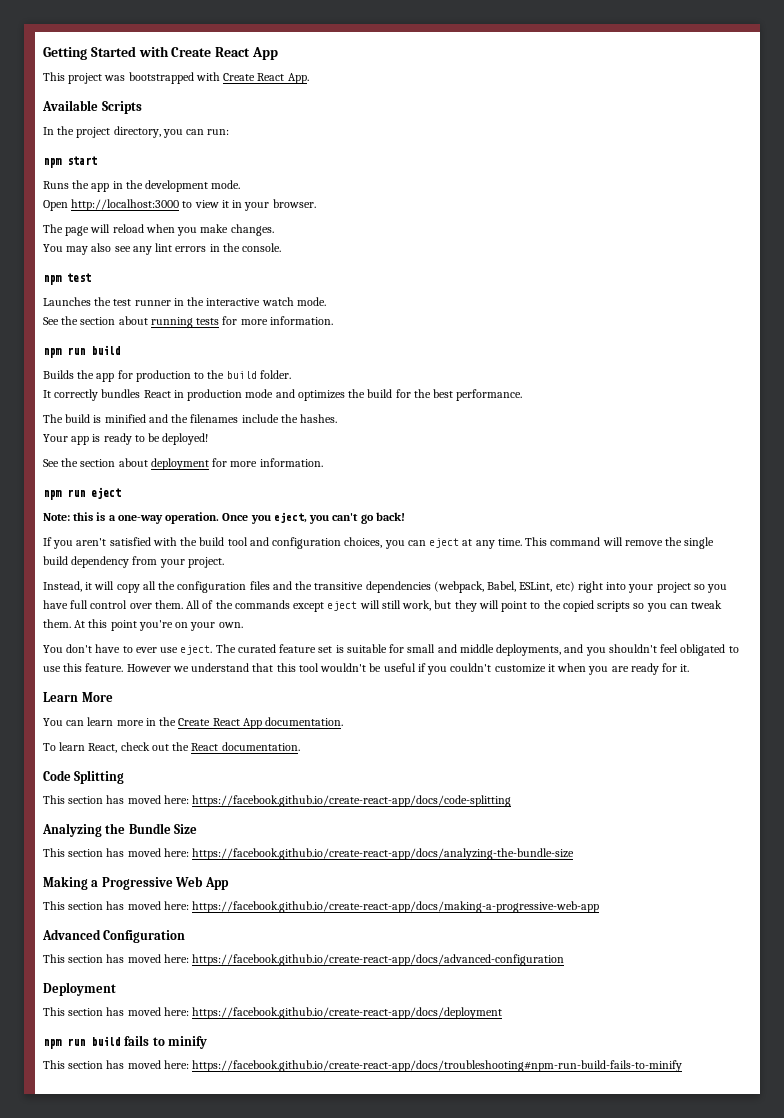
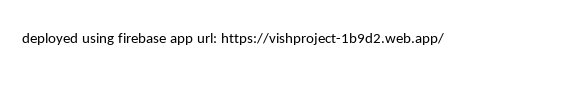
[43,46,278,60] [43,72,309,84] [42,100,142,114] [43,126,230,138] [43,156,97,168] [43,180,241,192] [43,199,316,211] [43,224,274,236] [43,243,282,255] [43,273,91,285] [43,297,326,306] [43,316,333,328] [43,345,121,358] [43,370,291,382] [43,389,523,401] [43,414,338,423] [43,433,209,445] [43,458,323,470] [43,487,121,500] [43,512,405,524] [43,537,715,549] [43,556,224,568] [43,581,728,593] [43,600,723,612] [43,619,243,631] [43,644,739,656] [43,663,690,675] [43,692,113,702] [43,717,344,729] [43,742,300,753] [43,770,125,784] [43,795,512,807] [42,823,198,837] [43,848,575,860] [43,876,229,890] [43,901,600,913] [42,929,186,943] [43,954,565,966] [43,982,116,996] [43,1007,503,1019] [43,1035,208,1049] [43,1060,683,1072] Getting Started with Create React App // This project was bootstrapped with Create React App. // Available Scripts // In the project directory, you can run: // npm start // Runs the app in the development mode. // Open http://localhost:3000 to view it in your browser. // The page will reload when you make changes. // You may also see any lint errors in the console. // npm test // Launches the test runner in the interactive watch mode. // See the section about running tests for more information. // npm run build // Builds the app for production to the build folder. // It correctly bundles React in production mode and optimizes the build for the best performance. // The build is minified and the filenames include the hashes. // Your app is ready to be deployed! // See the section about deployment for more information. // npm run eject // Note: this is a one-way operation. Once you eject, you can't go back! // If you aren't satisfied with the build tool and configuration choices, you can eject at any time. This command will remove the single build dependency from your project. // Instead, it will copy all the configuration files and the transitive dependencies (webpack, Babel, ESLint, etc) right into your project so you have full control over them. All of the commands except eject will still work, but they will point to the copied scripts so you can tweak them. At this point you're on your own. // You don't have to ever use eject. The curated feature set is suitable for small and middle deployments, and you shouldn't feel obligated to use this feature. However we understand that this tool wouldn't be useful if you couldn't customize it when you are ready for it. // Learn More // You can learn more in the Create React App documentation. // To learn React, check out the React documentation. // Code Splitting // This section has moved here: https://facebook.github.io/create-react-app/docs/code-splitting // Analyzing the Bundle Size // This section has moved here: https://facebook.github.io/create-react-app/docs/analyzing-the-bundle-size // Making a Progressive Web App // This section has moved here: https://facebook.github.io/create-react-app/docs/making-a-progressive-web-app // Advanced Configuration // This section has moved here: https://facebook.github.io/create-react-app/docs/advanced-configuration // Deployment // This section has moved here: https://facebook.github.io/create-react-app/docs/deployment // npm run build fails to minify // This section has moved here: https://facebook.github.io/create-react-app/docs/troubleshooting#npm-run-build-fails-to-minify -> [22,33,444,45] deployed using firebase app url: https://vishproject-1b9d2.web.app/

